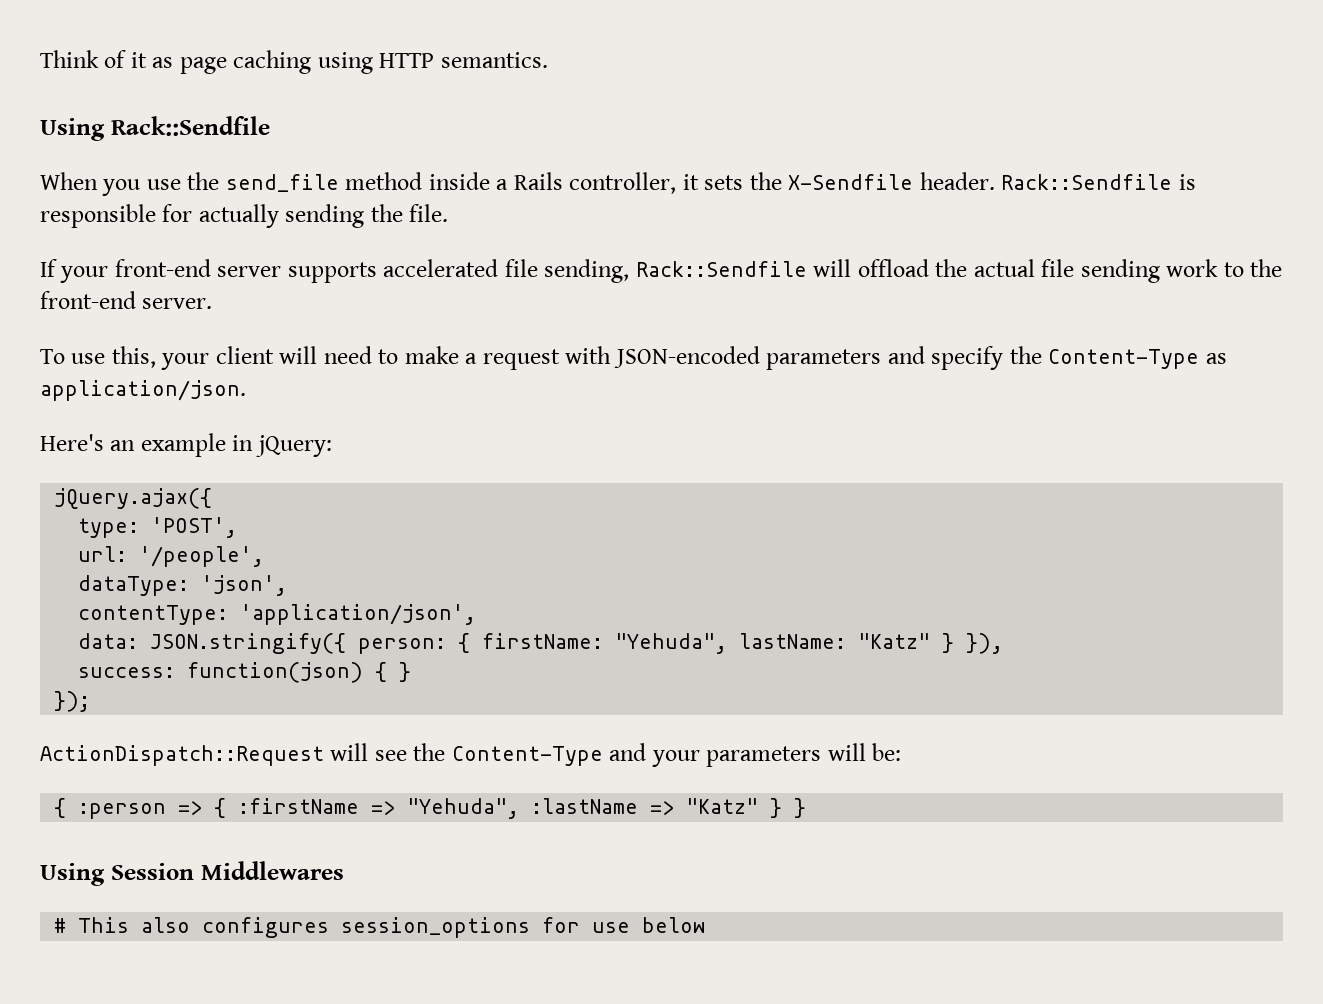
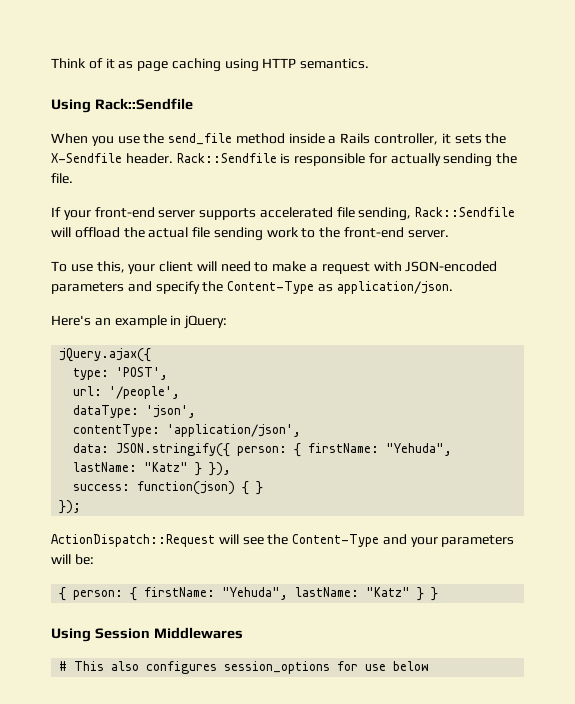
[78,798,675,819] :person => { :firstName => "Yehuda", :lastName => -> [73,587,360,601] person: { firstName: "Yehuda", lastName:

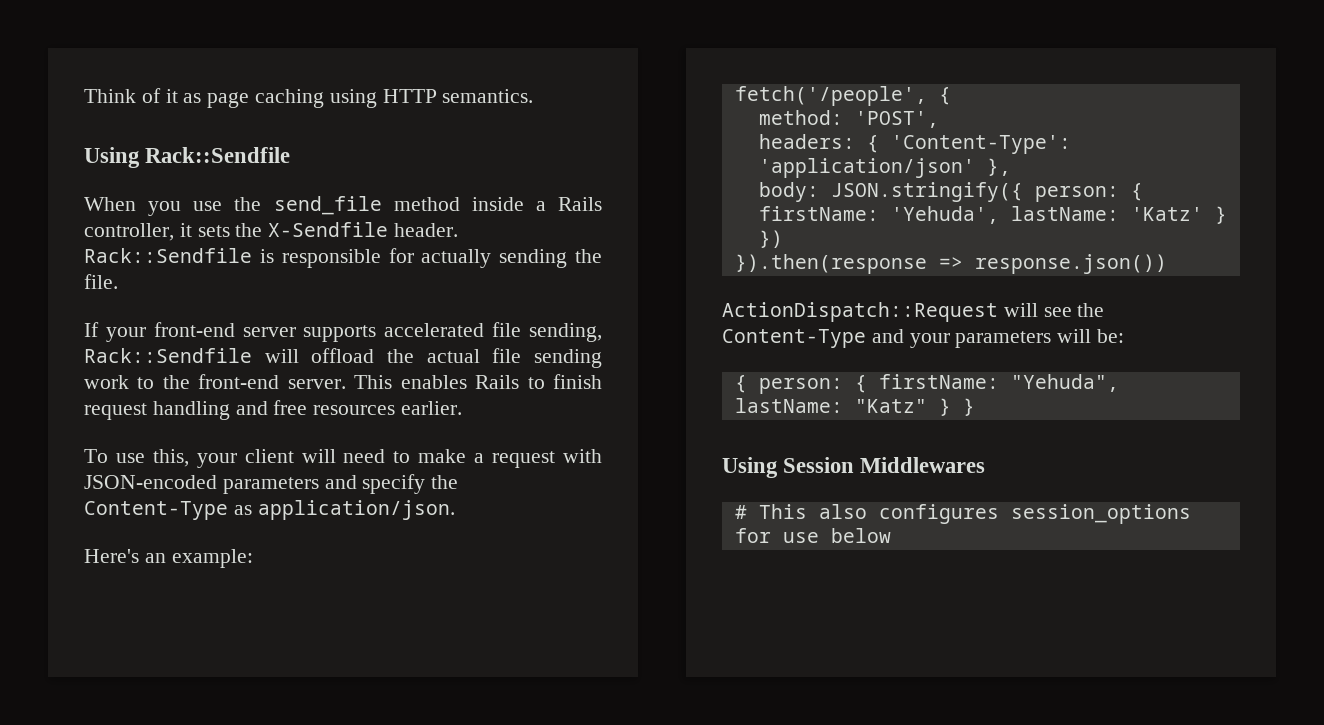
(449, 234) none -> [354,374,602,389] [84,400,463,420] This enables Rails to finish request handling and free resources earlier.
[114,315,228,329] [59,348,152,362] [73,367,169,380] [73,386,181,399] [73,405,197,418] [73,424,302,437] [73,443,453,457] [73,462,232,476] [73,481,264,495] [59,500,82,514] example in jQuery: // jQuery.ajax({ // type: 'POST', // url: '/people', // dataType: 'json', // contentType: 'application/json', // data: JSON.stringify({ person: { firstName: "Yehuda", lastName: "Katz" } }), // success: function(json) { } // }); -> [171,549,253,568] [734,86,951,106] [758,110,939,128] [758,134,1071,154] [758,158,1011,178] [758,182,1143,202] [758,206,1227,224] [758,230,783,248] [734,254,1167,274] example: // fetch('/people', { // method: 'POST', // headers: { 'Content-Type': 'application/json' }, // body: JSON.stringify({ person: { firstName: 'Yehuda', lastName: 'Katz' } }) // }).then(response => response.json())

